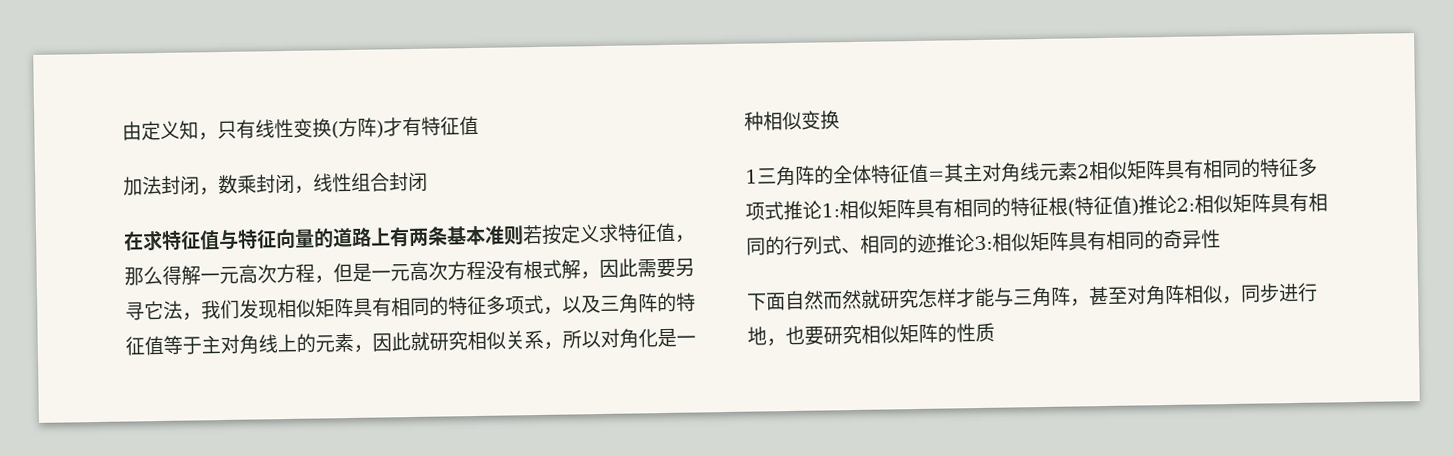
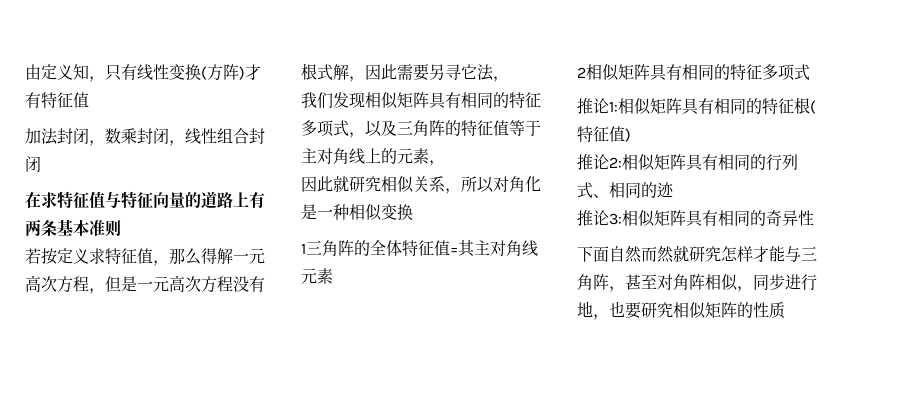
(524, 235) none -> (121, 228) //
(202, 316) none -> (509, 79) //
(373, 348) none -> (445, 163) //
(1078, 171) none -> (333, 276) //
(784, 211) none -> (810, 72) //
(1139, 207) none -> (631, 135) //
(937, 243) none -> (674, 190) //

